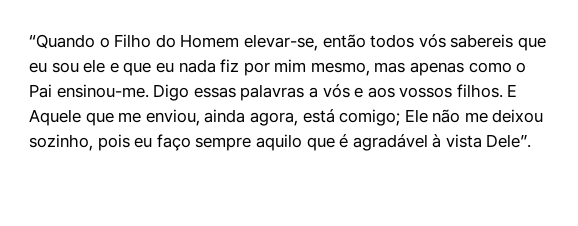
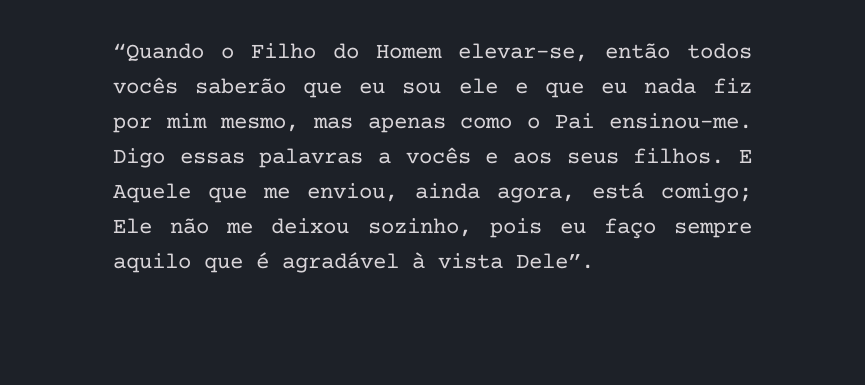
[418,34,514,48] vós sabereis -> [113,77,287,94] vocês saberão
[322,84,350,98] vós -> [405,147,471,164] vocês
[399,87,453,98] vossos -> [566,152,619,164] seus

